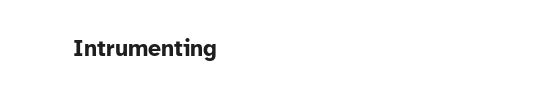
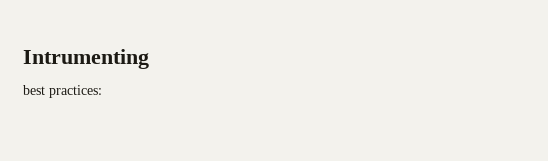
(217, 49) none -> [23,85,102,98] // best practices:

